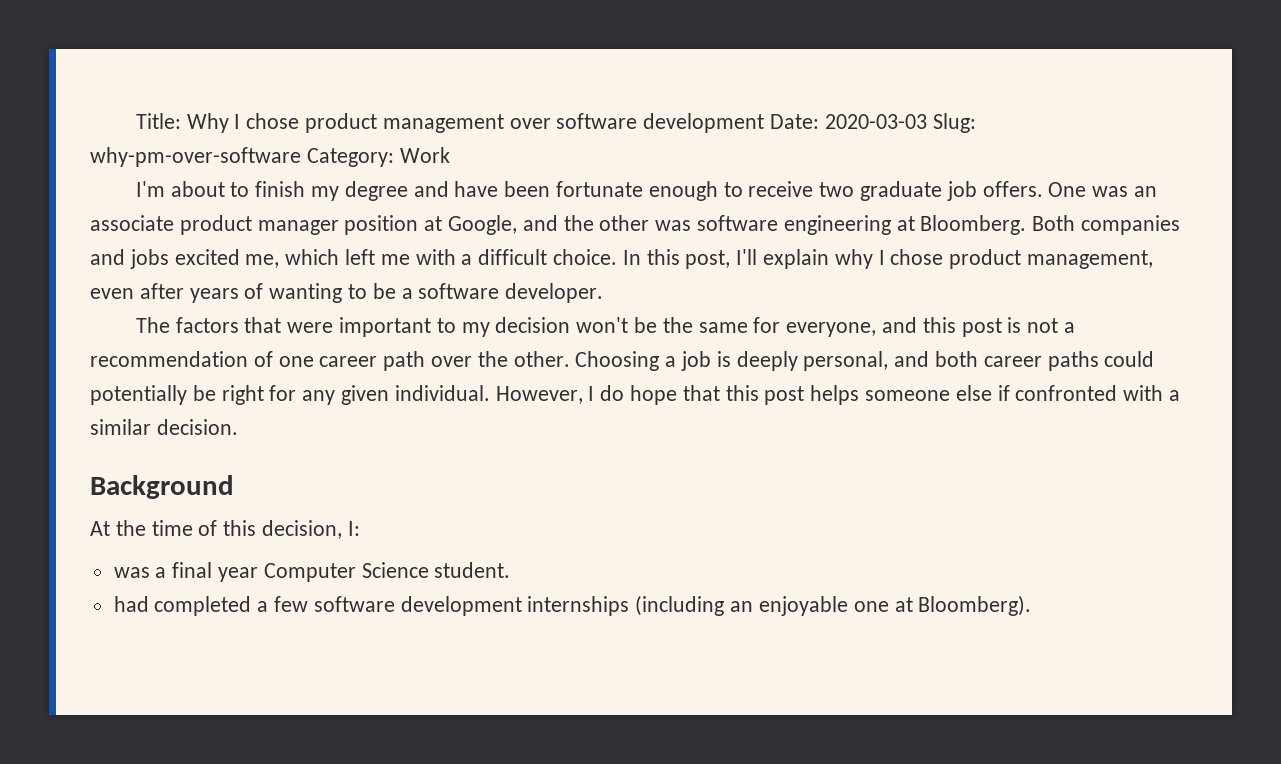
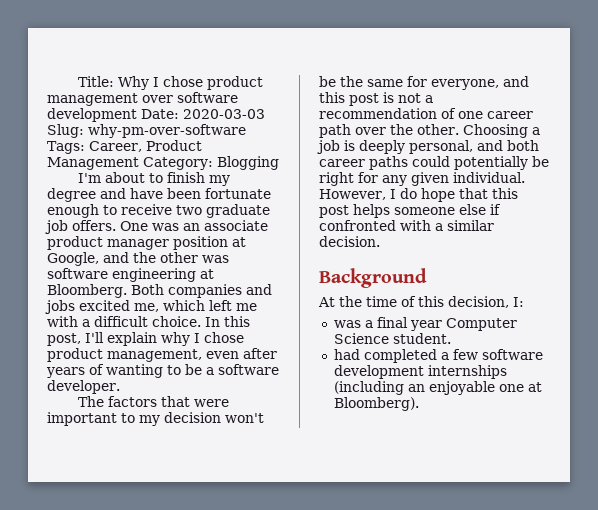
[306,147,450,167] Category: Work -> [47,140,202,154] [47,156,279,170] Tags: Career, Product Management Category: Blogging

